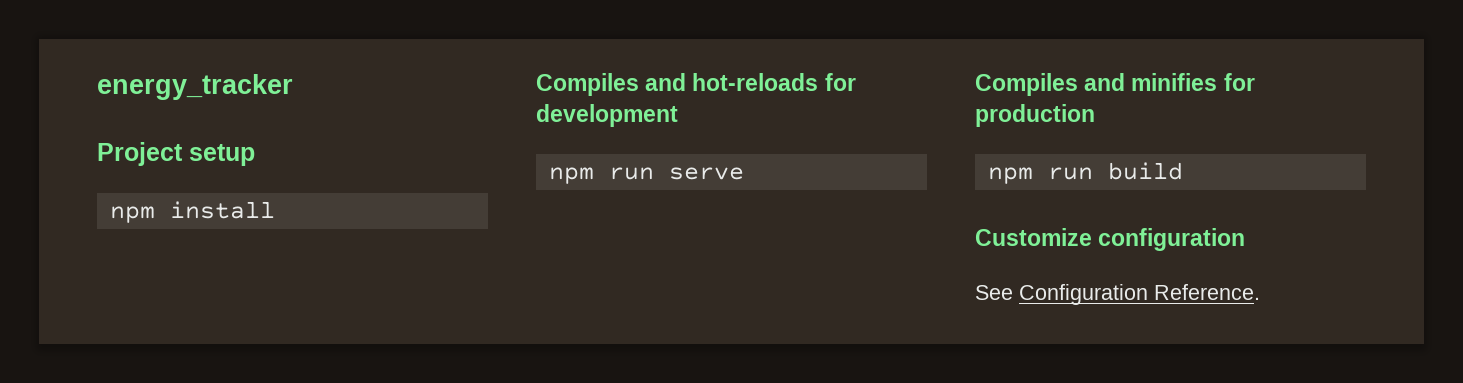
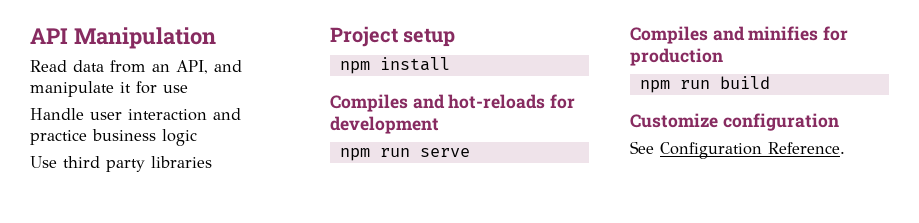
[97,74,293,100] energy_tracker -> [30,27,216,49] [30,60,242,74] [30,81,188,97] [30,108,241,121] [30,129,197,146] [30,156,212,172] API Manipulation // Read data from an API, and manipulate it for use // Handle user interaction and practice business logic // Use third party libraries

